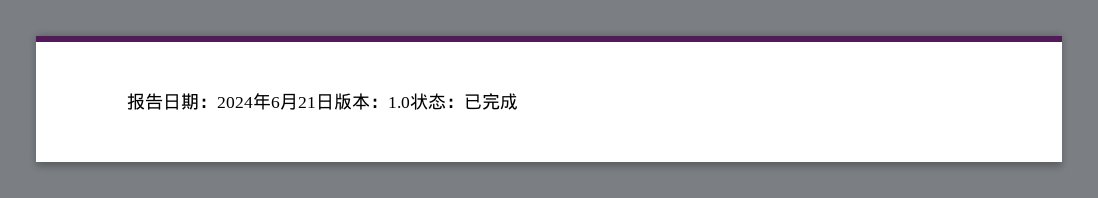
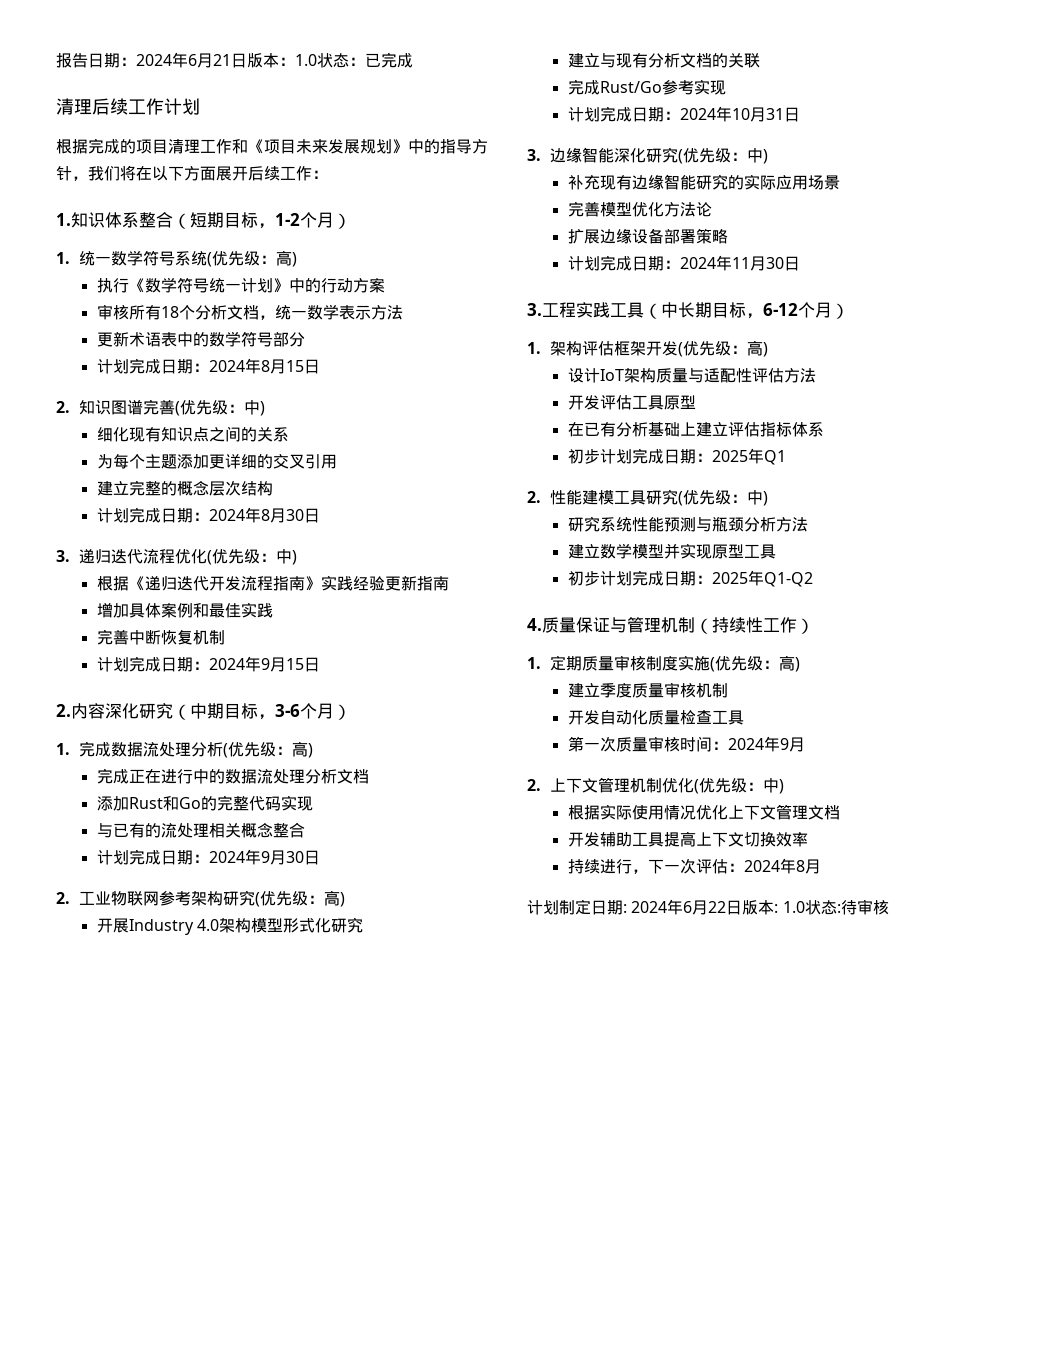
(518, 101) none -> [56,98,200,115] [56,138,488,154] [56,165,328,181] [56,212,351,229] [56,250,298,267] [96,277,385,293] [96,304,403,320] [96,331,305,347] [96,358,320,374] [56,399,266,416] [96,426,289,442] [96,454,337,469] [96,480,273,496] [96,507,320,523] [56,549,298,565] [96,575,449,591] [96,602,273,618] [96,629,225,645] [96,656,320,672] [56,703,351,720] [56,741,314,758] [96,768,369,784] [96,795,313,811] [96,822,305,838] [96,849,320,865] [56,890,346,907] [96,917,364,935] [567,53,760,68] [567,79,726,95] [567,106,800,122] [527,147,769,164] [567,174,840,190] [567,201,712,217] [567,228,728,244] [567,255,800,271] [527,302,849,319] [527,340,769,357] [567,368,816,383] [567,395,696,410] [567,422,824,437] [567,448,786,465] [527,489,769,506] [567,516,808,532] [567,543,776,559] [567,570,813,587] [527,617,814,634] [527,655,801,672] [567,682,728,698] [567,710,744,725] [567,736,805,752] [527,777,785,794] [567,804,840,820] [567,831,808,847] [567,858,821,874] [527,899,889,915] // 清理后续工作计划 // 根据完成的项目清理工作和《项目未来发展规划》中的指导方针，我们将在以下方面展开后续工作： // 1.知识体系整合（短期目标，1-2个月） // 1.统一数学符号系统(优先级：高) // 执行《数学符号统一计划》中的行动方案 // 审核所有18个分析文档，统一数学表示方法 // 更新术语表中的数学符号部分 // 计划完成日期：2024年8月15日 // 2.知识图谱完善(优先级：中) // 细化现有知识点之间的关系 // 为每个主题添加更详细的交叉引用 // 建立完整的概念层次结构 // 计划完成日期：2024年8月30日 // 3.递归迭代流程优化(优先级：中) // 根据《递归迭代开发流程指南》实践经验更新指南 // 增加具体案例和最佳实践 // 完善中断恢复机制 // 计划完成日期：2024年9月15日 // 2.内容深化研究（中期目标，3-6个月） // 1.完成数据流处理分析(优先级：高) // 完成正在进行中的数据流处理分析文档 // 添加Rust和Go的完整代码实现 // 与已有的流处理相关概念整合 // 计划完成日期：2024年9月30日 // 2.工业物联网参考架构研究(优先级：高) // 开展Industry 4.0架构模型形式化研究 // 建立与现有分析文档的关联 // 完成Rust/Go参考实现 // 计划完成日期：2024年10月31日 // 3.边缘智能深化研究(优先级：中) // 补充现有边缘智能研究的实际应用场景 // 完善模型优化方法论 // 扩展边缘设备部署策略 // 计划完成日期：2024年11月30日 // 3.工程实践工具（中长期目标，6-12个月） // 1.架构评估框架开发(优先级：高) // 设计IoT架构质量与适配性评估方法 // 开发评估工具原型 // 在已有分析基础上建立评估指标体系 // 初步计划完成日期：2025年Q1 // 2.性能建模工具研究(优先级：中) // 研究系统性能预测与瓶颈分析方法 // 建立数学模型并实现原型工具 // 初步计划完成日期：2025年Q1-Q2 // 4.质量保证与管理机制（持续性工作） // 1.定期质量审核制度实施(优先级：高) // 建立季度质量审核机制 // 开发自动化质量检查工具 // 第一次质量审核时间：2024年9月 // 2.上下文管理机制优化(优先级：中) // 根据实际使用情况优化上下文管理文档 // 开发辅助工具提高上下文切换效率 // 持续进行，下一次评估：2024年8月 // 计划制定日期: 2024年6月22日版本: 1.0状态:待审核

